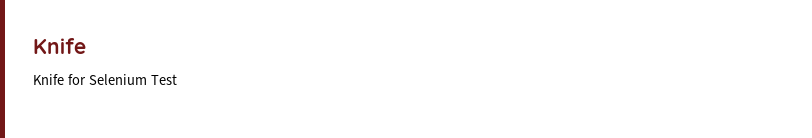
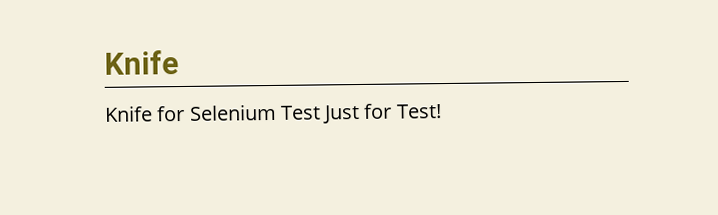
(177, 79) none -> [322,103,442,124] Just for Test!

